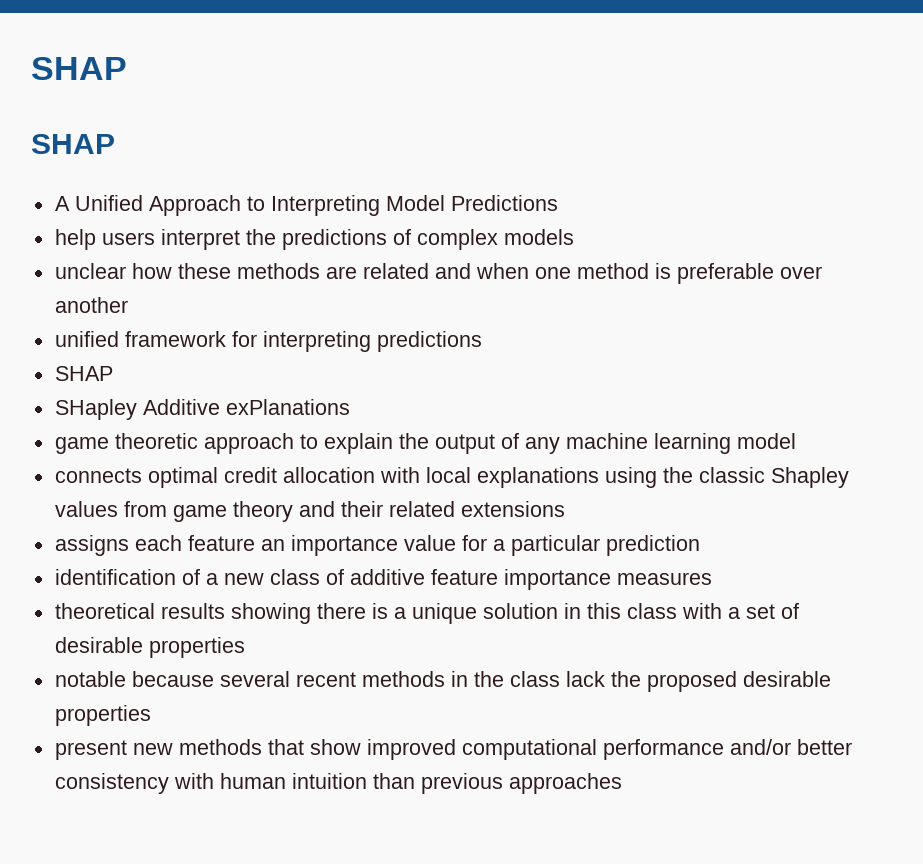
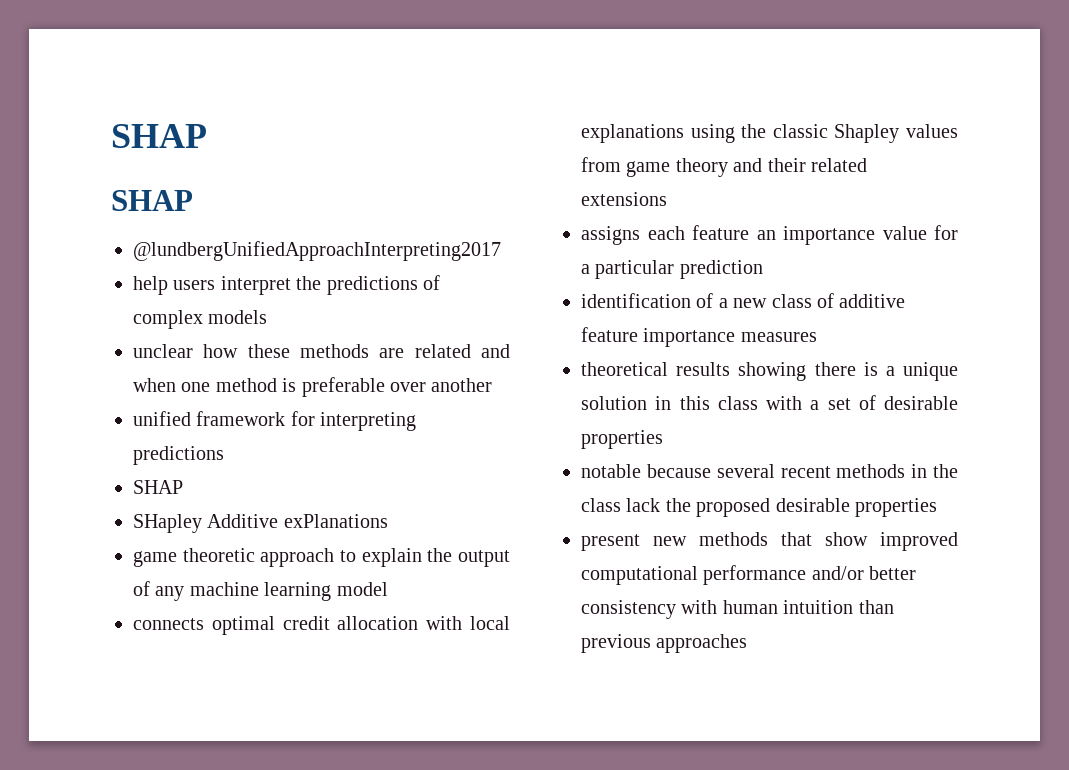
[54,195,558,216] A Unified Approach to Interpreting Model Predictions -> [133,241,501,261] @lundbergUnifiedApproachInterpreting2017

